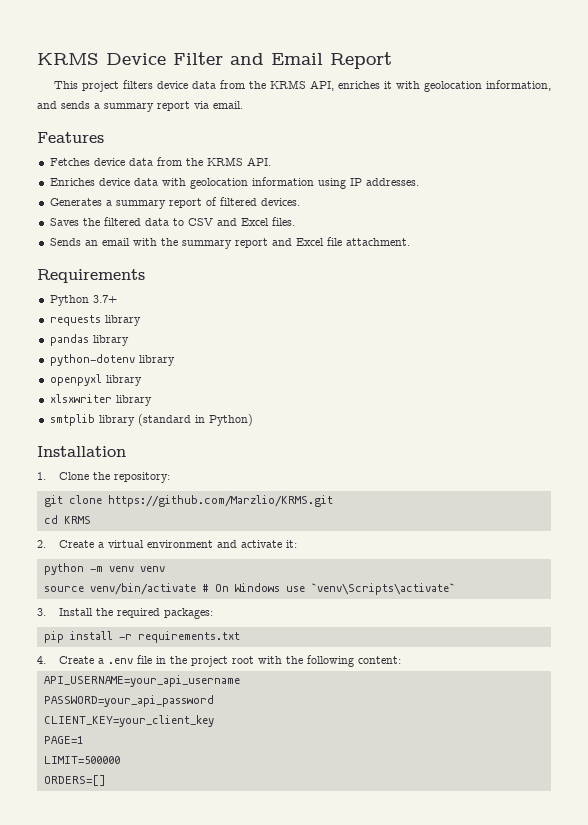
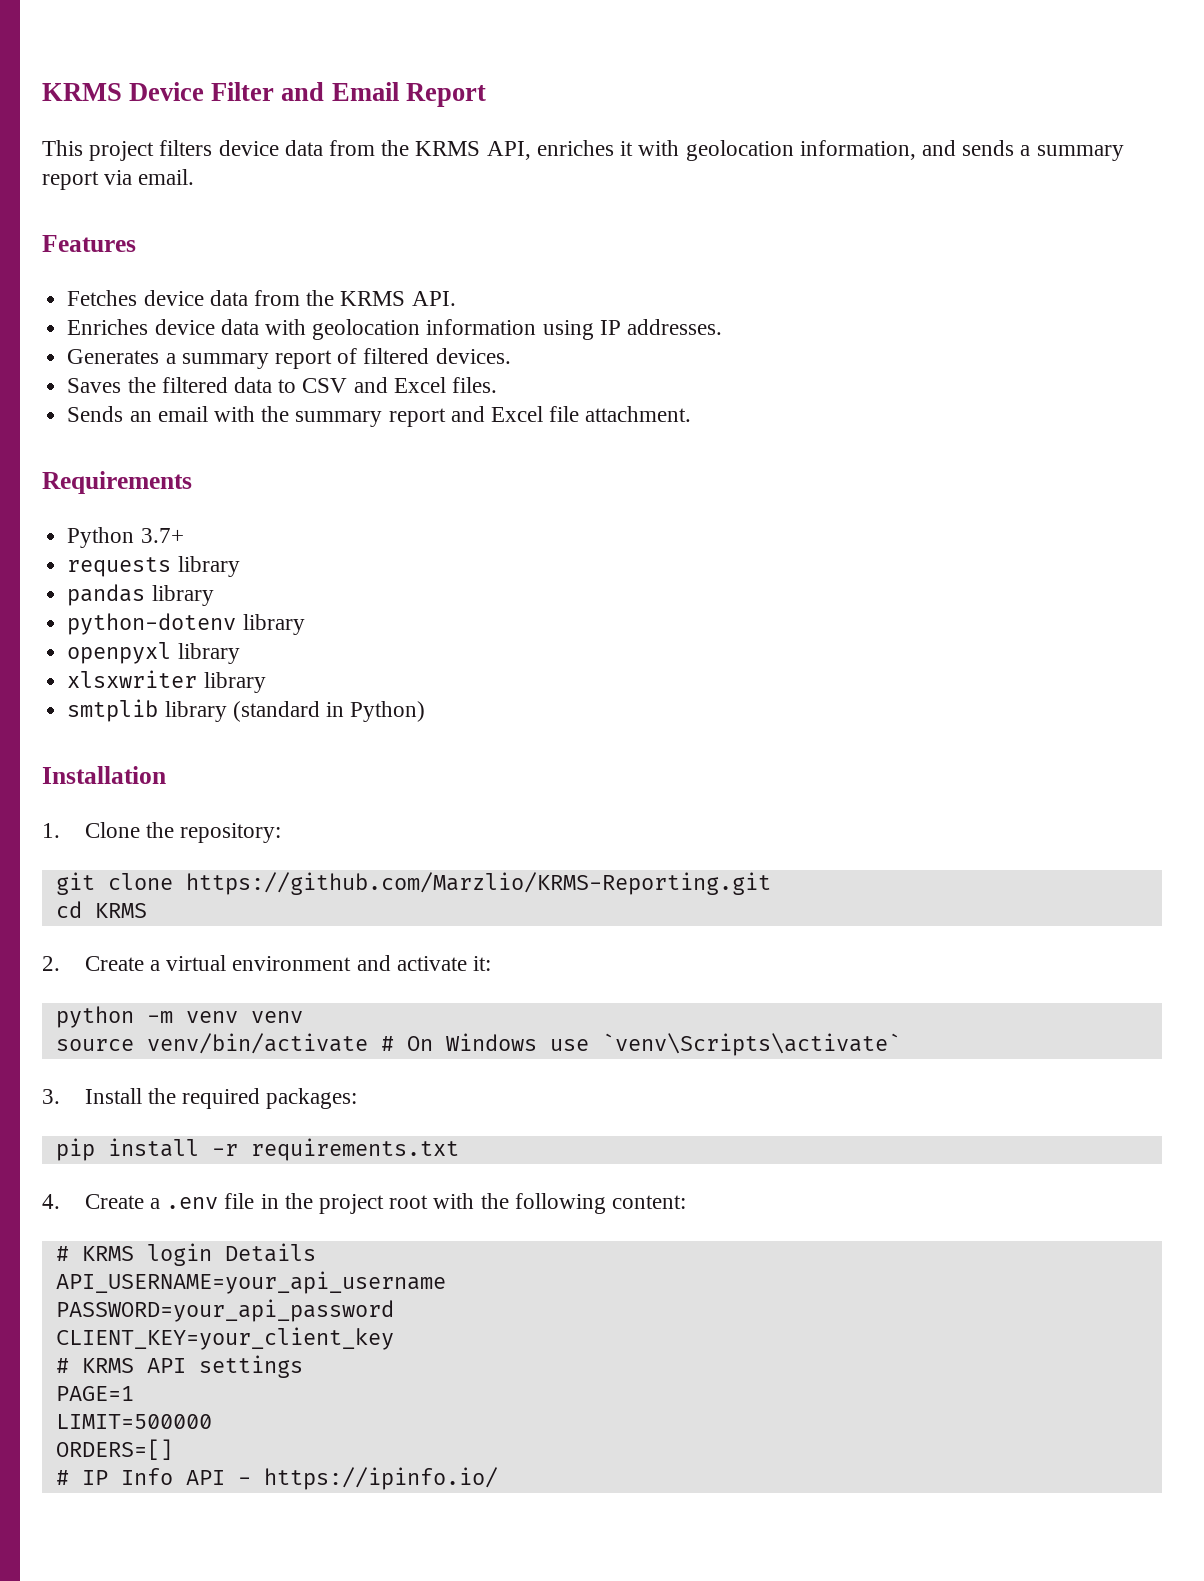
[107,495,333,507] https://github.com/Marzlio/KRMS.git -> [185,872,771,895] https://github.com/Marzlio/KRMS-Reporting.git
(401, 660) none -> [55,1243,316,1266] // # KRMS login Details
(214, 721) none -> [55,1355,303,1378] // # KRMS API settings
(106, 780) none -> [55,1467,498,1490] // # IP Info API - https://ipinfo.io/

